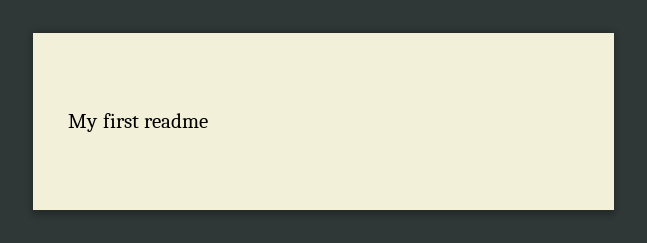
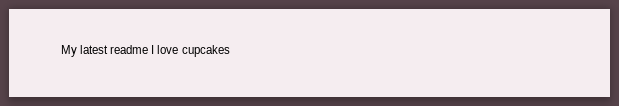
[102,113,209,128] first readme -> [80,45,230,57] latest readme I love cupcakes

